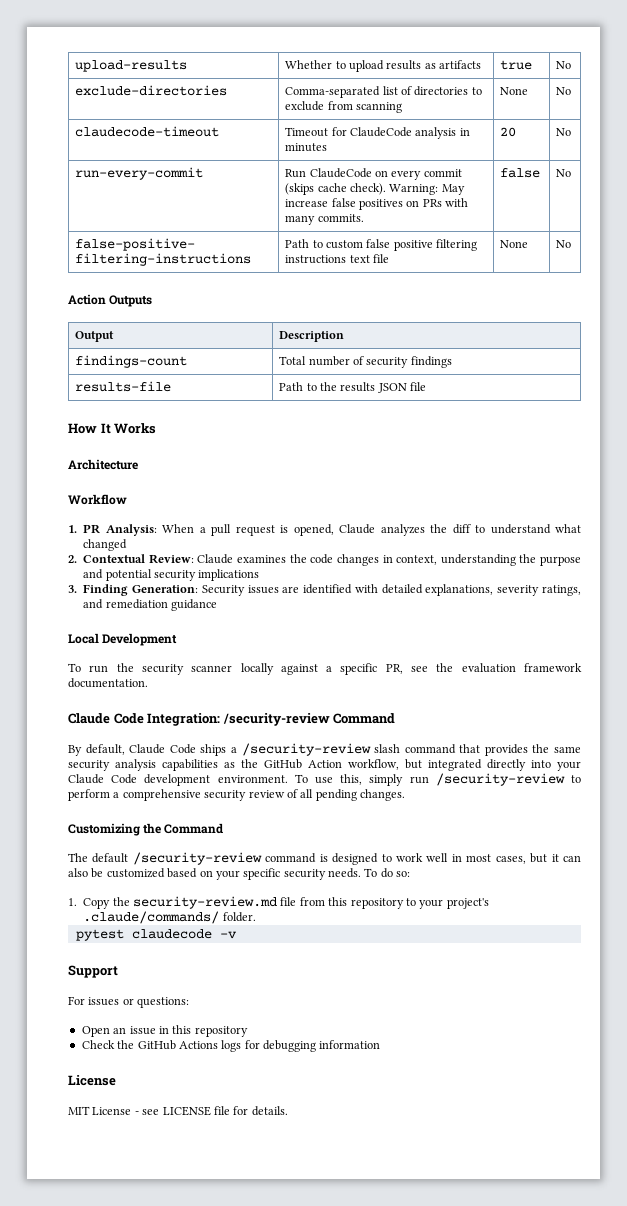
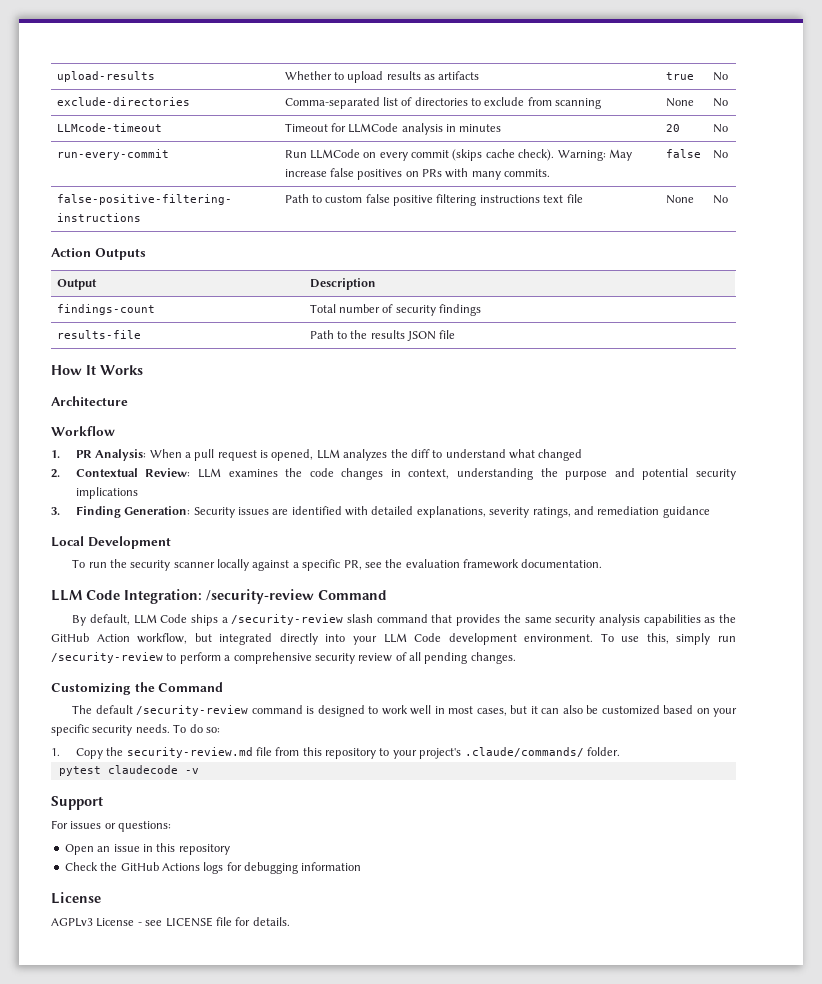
[75,126,220,137] claudecode-timeout -> [56,123,162,132] LLMcode-timeout
[350,127,413,137] ClaudeCode -> [348,123,399,133] LLMCode
[309,168,372,178] ClaudeCode -> [309,149,360,159] LLMCode
[339,524,376,534] Claude -> [316,449,340,459] LLM
[197,554,234,564] Claude -> [197,468,221,478] LLM
[68,713,110,724] Claude -> [51,590,82,601] LLM
[129,744,166,754] Claude -> [133,614,157,624] LLM
[68,774,104,784] Claude -> [383,633,407,643] LLM
[68,1106,90,1115] MIT -> [51,918,93,927] AGPLv3

